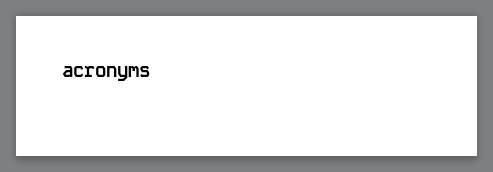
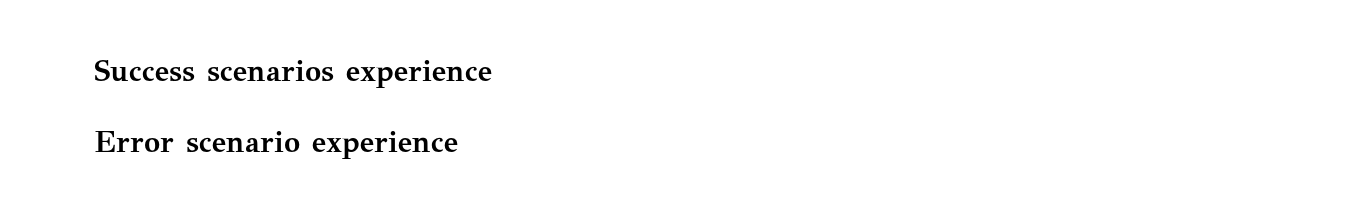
[62,66,150,81] acronyms -> [94,59,492,88] [94,131,458,159] Success scenarios experience // Error scenario experience

